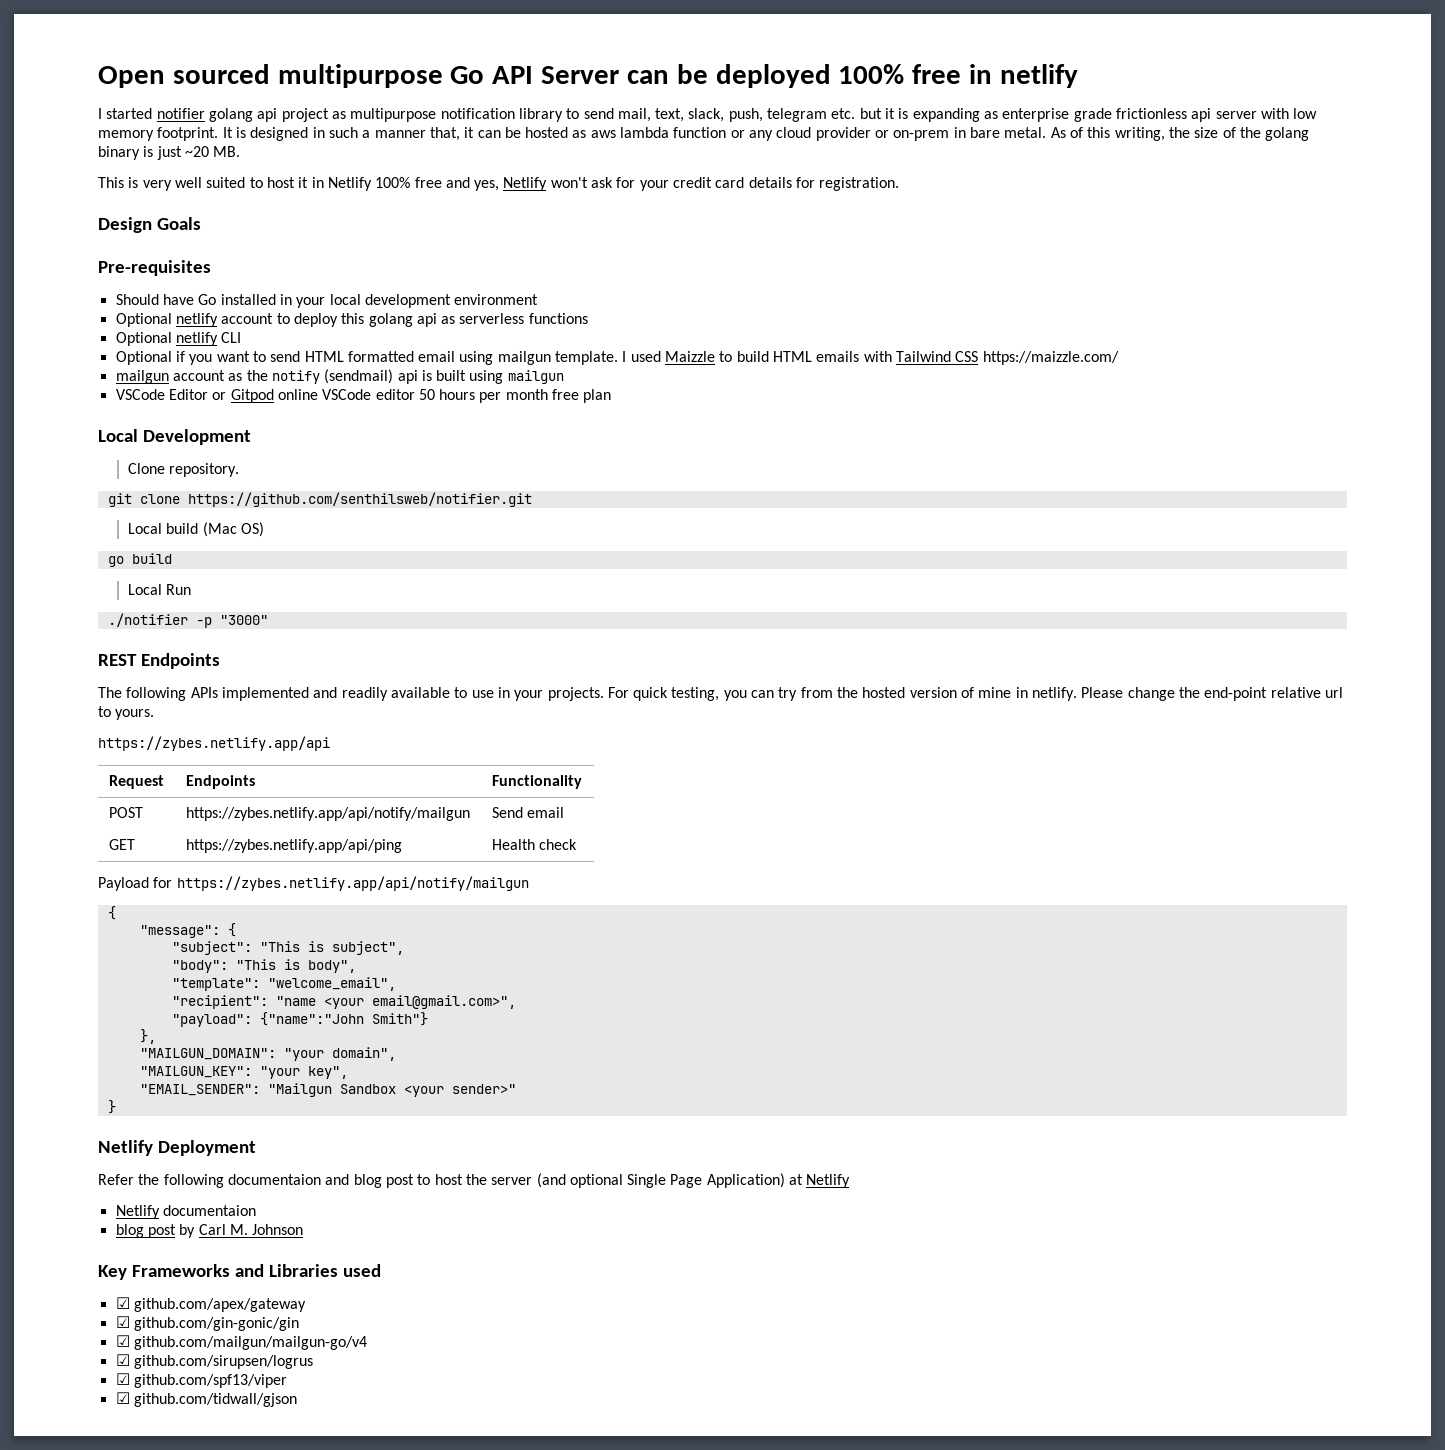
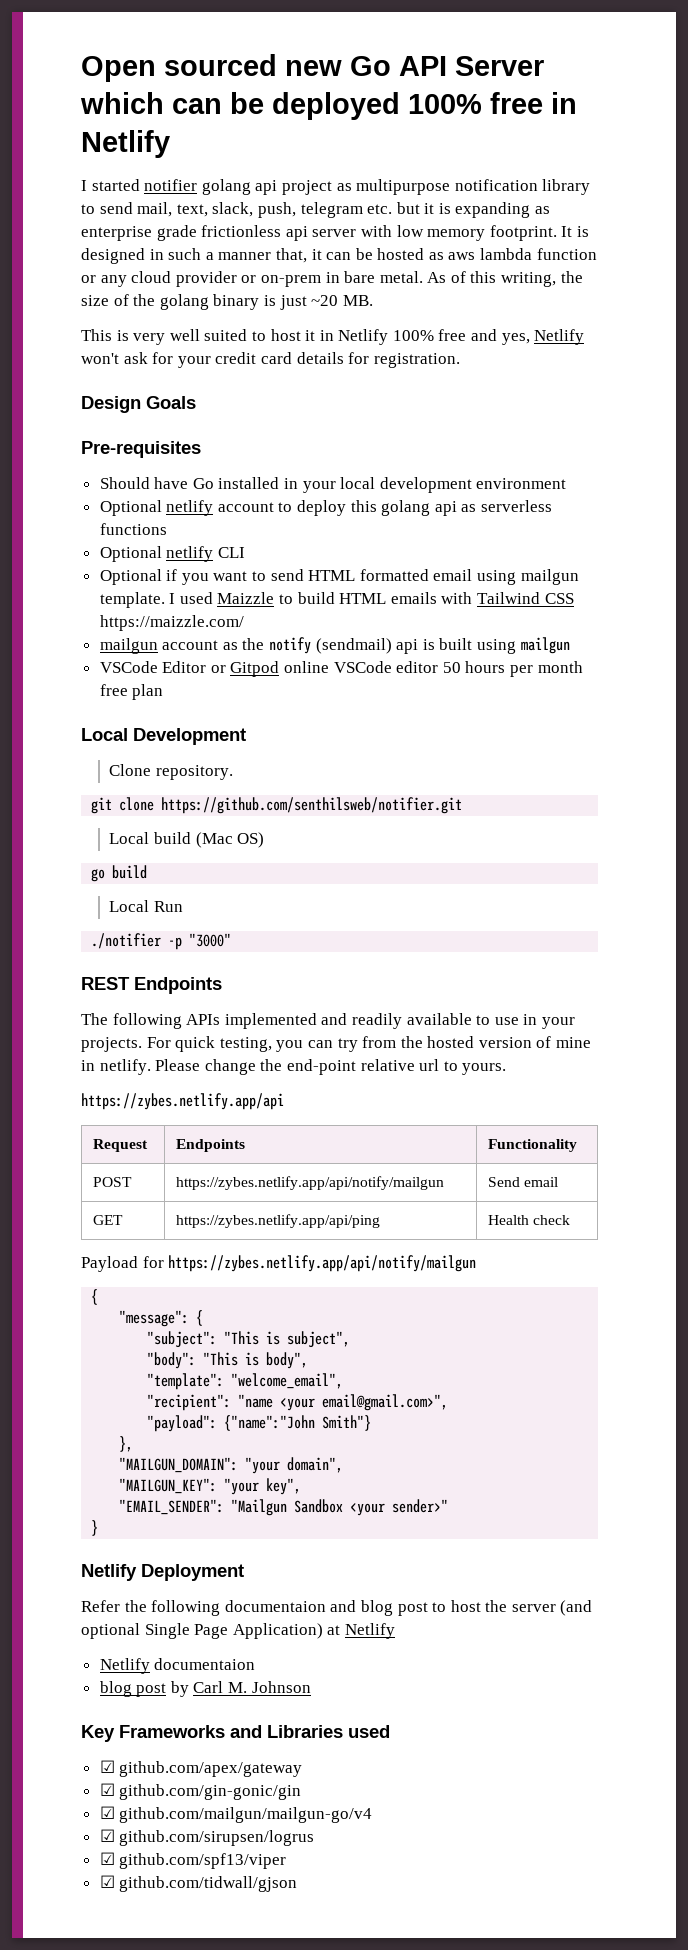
[277,64,443,88] multipurpose -> [285,60,342,76] new
(620, 75) none -> [80,92,164,114] which
[999,64,1078,88] netlify -> [81,130,170,158] Netlify

